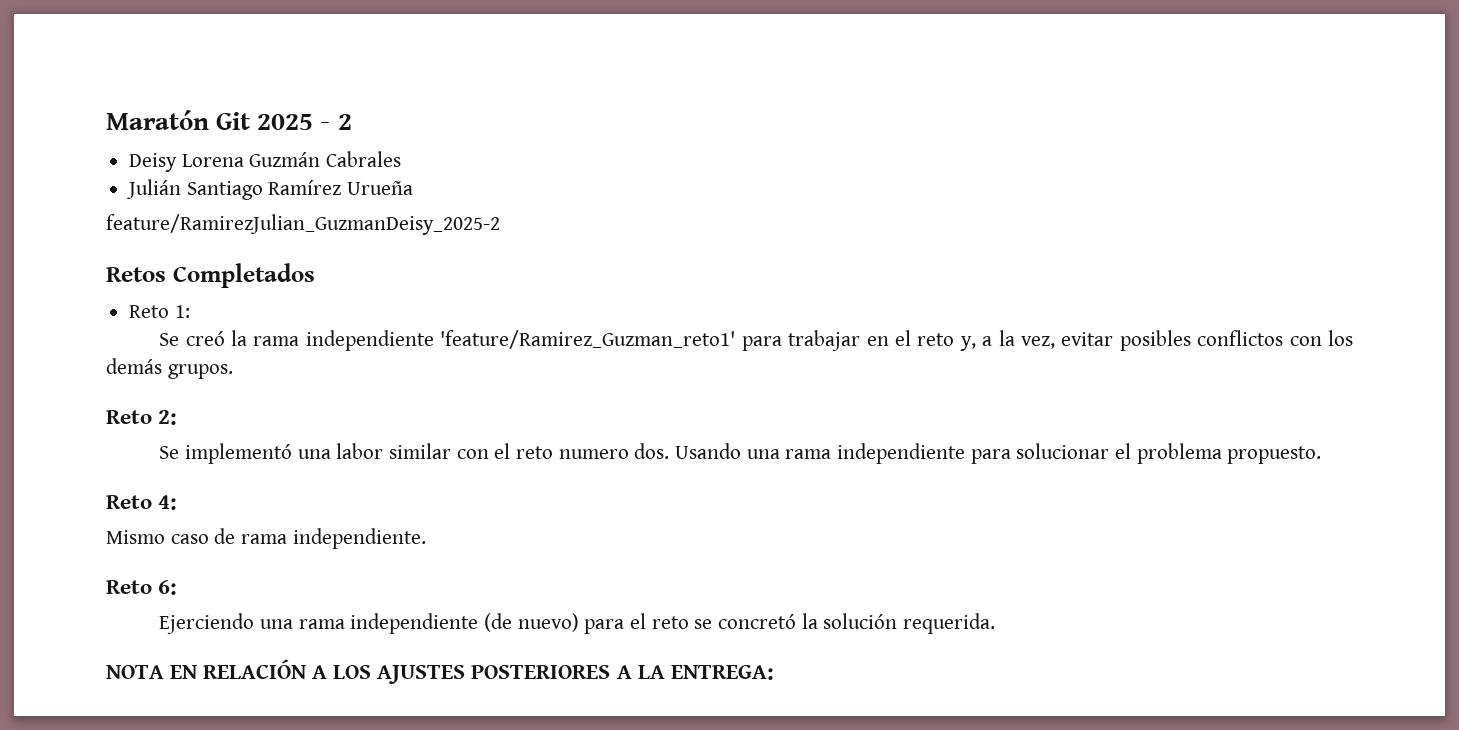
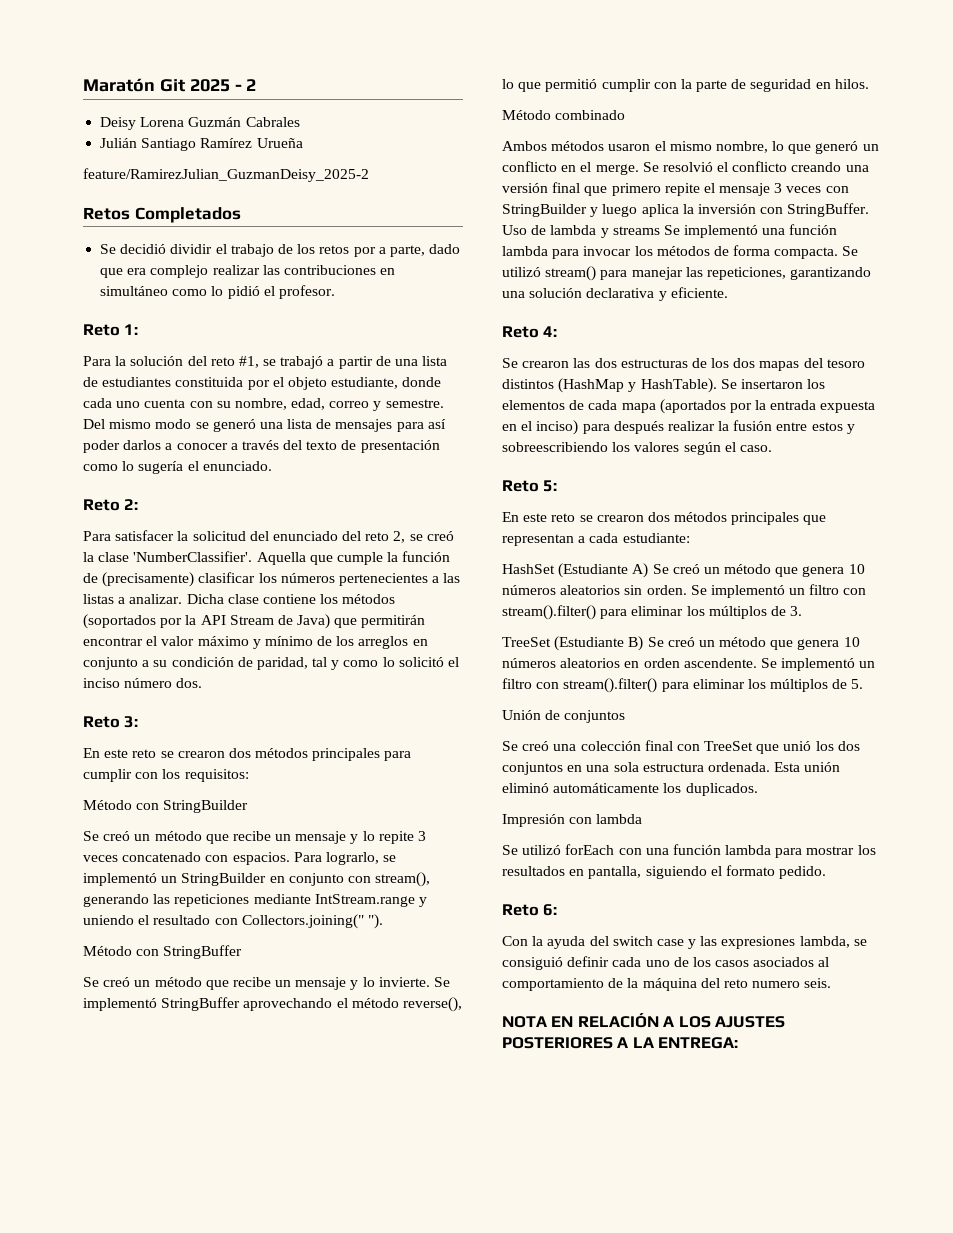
[129,305,190,318] [159,330,1354,351] [106,358,233,379] [106,410,178,425] [159,443,1322,464] [106,495,178,510] [106,528,426,549] [106,580,178,595] [159,613,995,634] Reto 1: // Se creó la rama independiente 'feature/Ramirez_Guzman_reto1' para trabajar en el reto y, a la vez, evitar posibles conflictos con los demás grupos. // Reto 2: // Se implementó una labor similar con el reto numero dos. Usando una rama independiente para solucionar el problema propuesto. // Reto 4: // Mismo caso de rama independiente. // Reto 6: // Ejerciendo una rama independiente (de nuevo) para el reto se concretó la solución requerida. -> [100,244,461,257] [100,265,396,278] [100,285,335,299] [83,324,139,336] [83,356,448,369] [83,377,442,390] [83,398,444,411] [83,419,446,432] [83,440,440,453] [83,461,272,474] [83,499,139,511] [83,530,454,543] [83,551,451,565] [83,572,461,587] [83,594,396,604] [83,614,426,629] [83,636,428,649] [83,657,460,670] [83,678,203,688] [83,716,139,728] [83,748,412,761] [83,769,249,782] [83,800,249,813] [83,831,427,844] [83,852,397,865] [83,872,431,887] [83,894,427,907] [83,914,383,929] [83,945,243,959] [83,977,451,990] [83,997,462,1012] [502,79,869,92] [502,110,626,120] [502,141,879,154] [502,161,869,175] [502,182,849,196] [502,203,870,217] [502,224,838,238] [502,245,859,259] [502,266,872,281] [502,287,728,301] [502,326,558,338] [502,358,865,371] [502,378,826,393] [502,399,876,414] [502,420,855,435] [502,442,772,455] [502,480,558,492] [502,512,827,525] [502,533,690,546] [502,563,865,578] [502,584,867,598] [502,605,803,620] [502,636,860,651] [502,658,876,671] [502,678,864,693] [502,710,626,723] [502,740,860,754] [502,762,841,775] [502,783,758,796] [502,814,643,827] [502,844,876,858] [502,865,827,879] [502,904,558,916] [502,936,867,949] [502,956,830,970] [502,978,832,991] Se decidió dividir el trabajo de los retos por a parte, dado que era complejo realizar las contribuciones en simultáneo como lo pidió el profesor. // Reto 1: // Para la solución del reto #1, se trabajó a partir de una lista de estudiantes constituida por el objeto estudiante, donde cada uno cuenta con su nombre, edad, correo y semestre. Del mismo modo se generó una lista de mensajes para así poder darlos a conocer a través del texto de presentación como lo sugería el enunciado. // Reto 2: // Para satisfacer la solicitud del enunciado del reto 2, se creó la clase 'NumberClassifier'. Aquella que cumple la función de (precisamente) clasificar los números pertenecientes a las listas a analizar. Dicha clase contiene los métodos (soportados por la API Stream de Java) que permitirán encontrar el valor máximo y mínimo de los arreglos en conjunto a su condición de paridad, tal y como lo solicitó el inciso número dos. // Reto 3: // En este reto se crearon dos métodos principales para cumplir con los requisitos: // Método con StringBuilder // Se creó un método que recibe un mensaje y lo repite 3 veces concatenado con espacios. Para lograrlo, se implementó un StringBuilder en conjunto con stream(), generando las repeticiones mediante IntStream.range y uniendo el resultado con Collectors.joining(" "). // Método con StringBuffer // Se creó un método que recibe un mensaje y lo invierte. Se implementó StringBuffer aprovechando el método reverse(), lo que permitió cumplir con la parte de seguridad en hilos. // Método combinado // Ambos métodos usaron el mismo nombre, lo que generó un conflicto en el merge. Se resolvió el conflicto creando una versión final que primero repite el mensaje 3 veces con StringBuilder y luego aplica la inversión con StringBuffer. Uso de lambda y streams Se implementó una función lambda para invocar los métodos de forma compacta. Se utilizó stream() para manejar las repeticiones, garantizando una solución declarativa y eficiente. // Reto 4: // Se crearon las dos estructuras de los dos mapas del tesoro distintos (HashMap y HashTable). Se insertaron los elementos de cada mapa (aportados por la entrada expuesta en el inciso) para después realizar la fusión entre estos y sobreescribiendo los valores según el caso. // Reto 5: // En este reto se crearon dos métodos principales que representan a cada estudiante: // HashSet (Estudiante A) Se creó un método que genera 10 números aleatorios sin orden. Se implementó un filtro con stream().filter() para eliminar los múltiplos de 3. // TreeSet (Estudiante B) Se creó un método que genera 10 números aleatorios en orden ascendente. Se implementó un filtro con stream().filter() para eliminar los múltiplos de 5. // Unión de conjuntos // Se creó una colección final con TreeSet que unió los dos conjuntos en una sola estructura ordenada. Esta unión eliminó automáticamente los duplicados. // Impresión con lambda // Se utilizó forEach con una función lambda para mostrar los resultados en pantalla, siguiendo el formato pedido. // Reto 6: // Con la ayuda del switch case y las expresiones lambda, se consiguió definir cada uno de los casos asociados al comportamiento de la máquina del reto numero seis.

